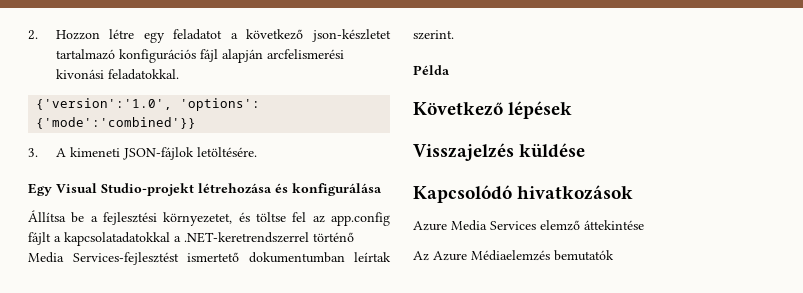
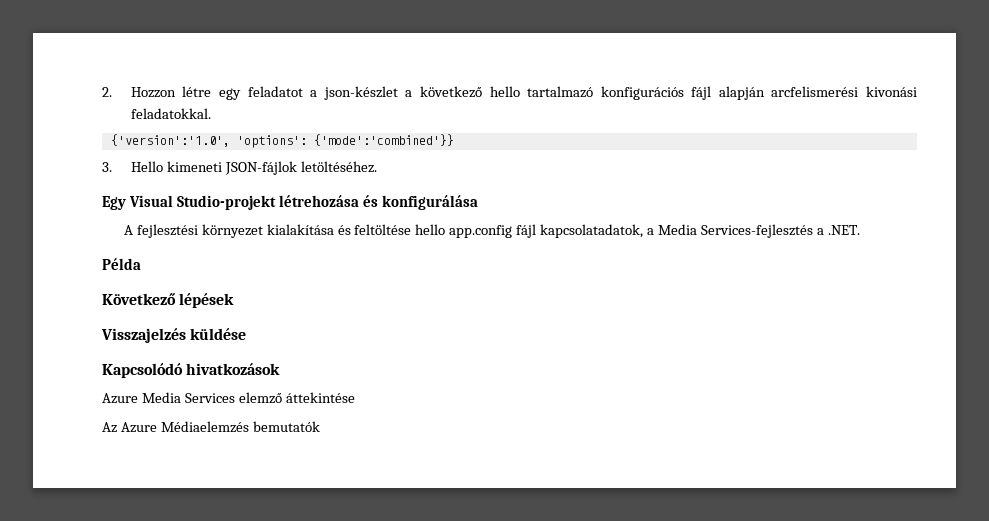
[246,29,391,42] következő json-készletet -> [323,86,520,100] json-készlet a következő hello
[55,148,66,157] A -> [130,161,163,172] Hello
[196,147,257,157] letöltésére. -> [300,161,377,173] letöltéséhez.
[28,210,390,226] [28,232,354,246] [28,252,391,265] [413,30,454,40] Állítsa be a fejlesztési környezetet, és töltse fel az app.config fájlt a kapcsolatadatokkal a .NET-keretrendszerrel történő Media Services-fejlesztést ismertető dokumentumban leírtak szerint. -> [123,224,860,238] A fejlesztési környezet kialakítása és feltöltése hello app.config fájl kapcsolatadatok, a Media Services-fejlesztés a .NET.

